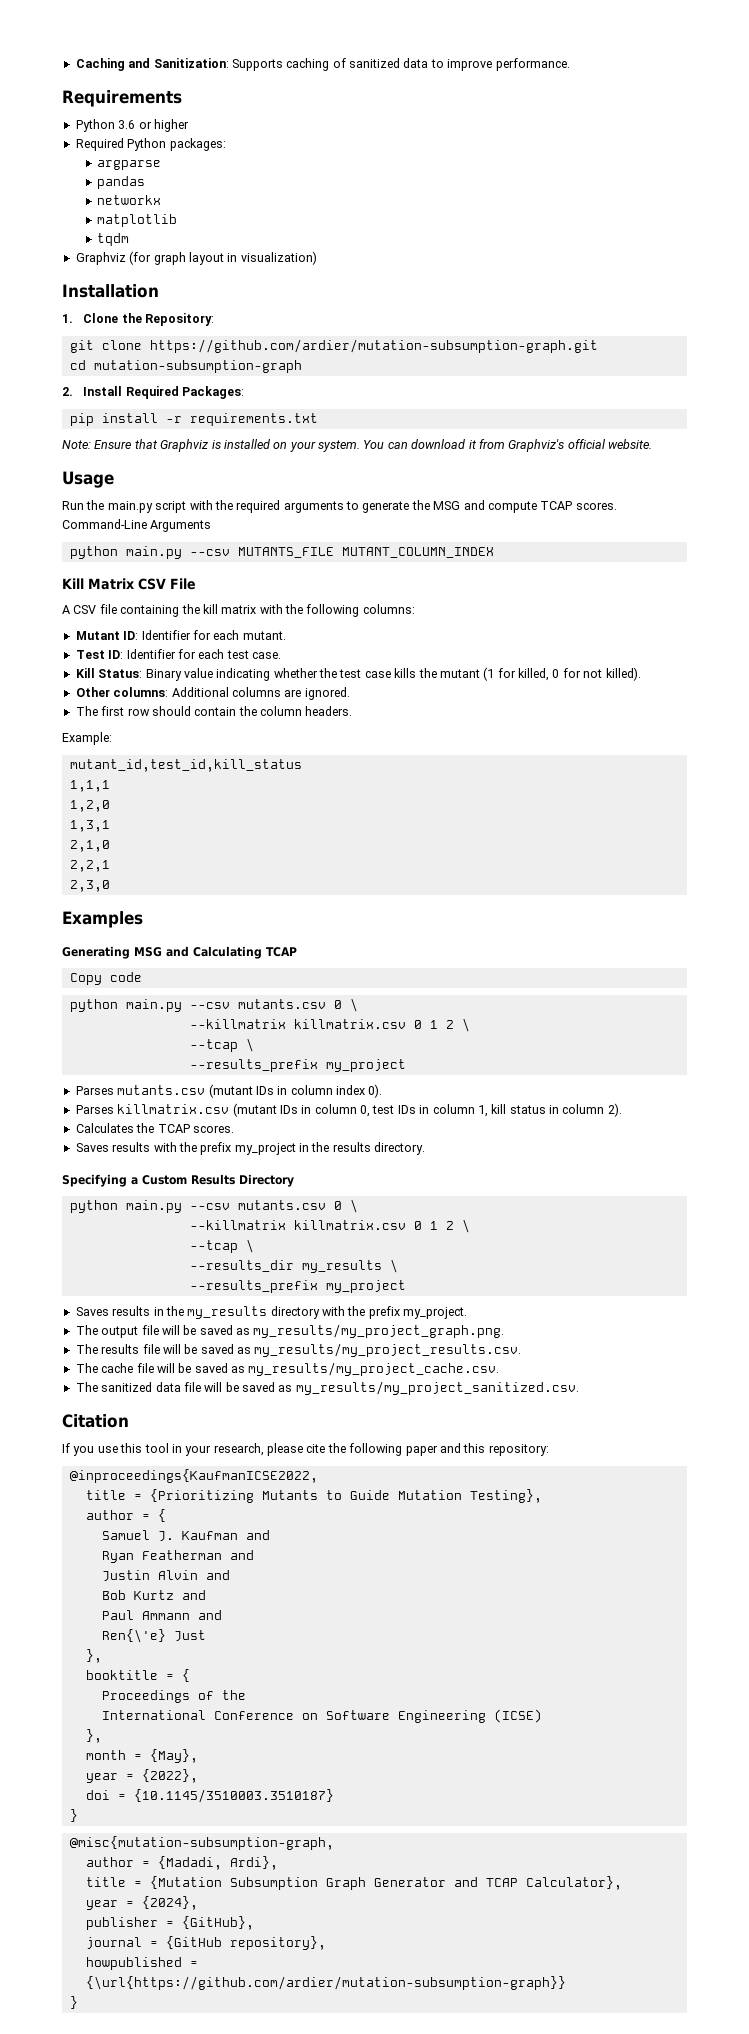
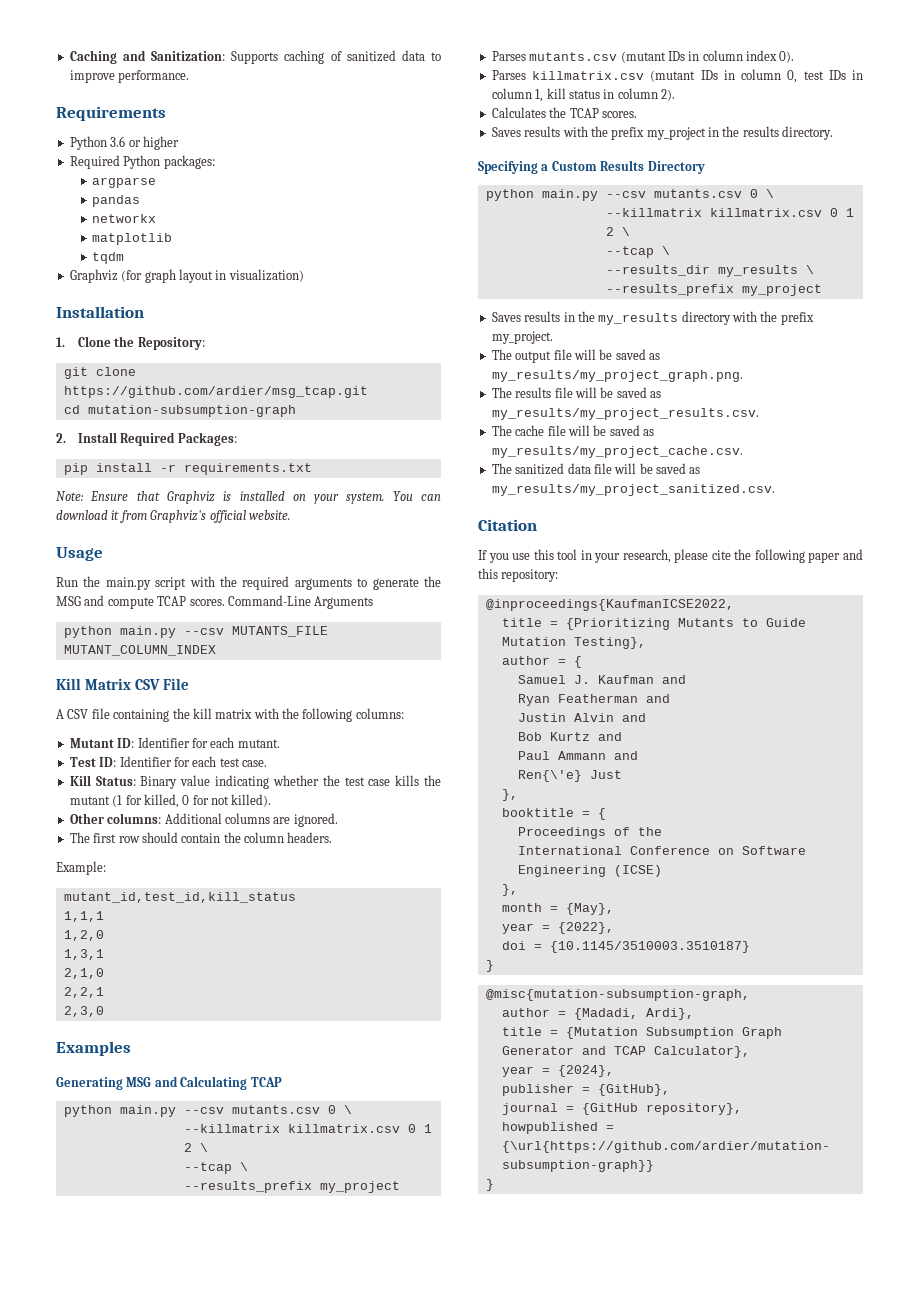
[149,339,598,353] https://github.com/ardier/mutation-subsumption-graph.git -> [63,386,368,398] https://github.com/ardier/msg_tcap.git
[69,972,142,985] // Copy code -> (282, 1082) none

